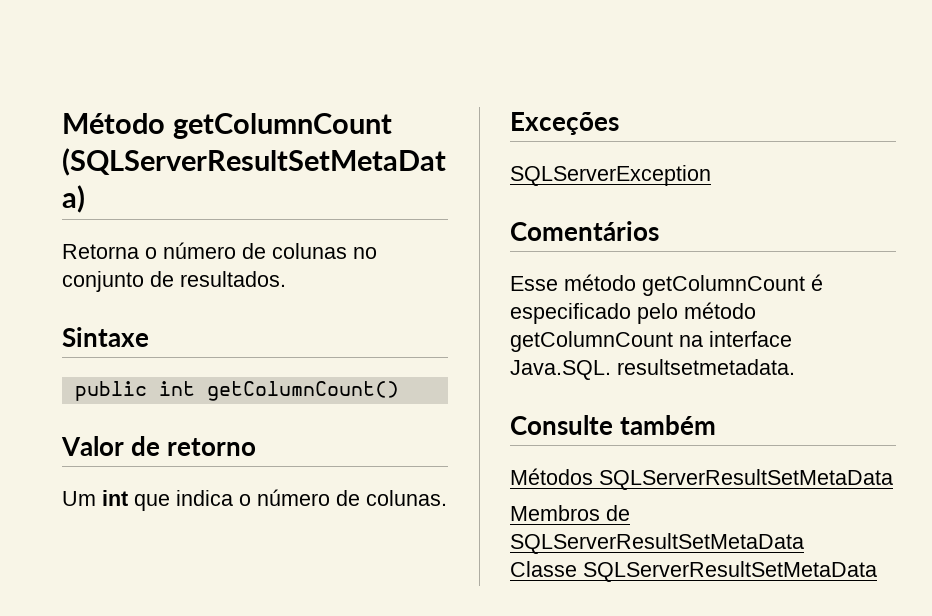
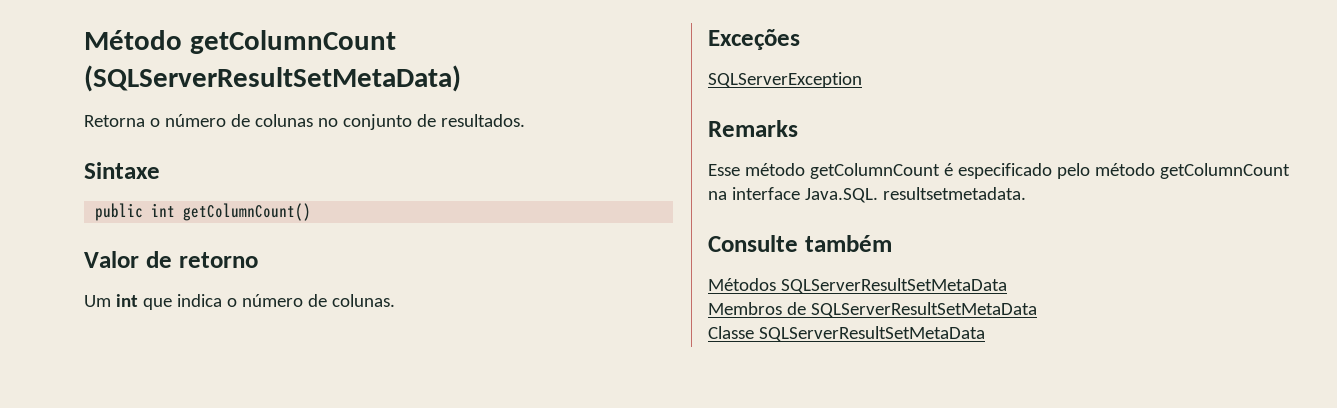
[510,221,659,241] Comentários -> [708,120,798,137] Remarks

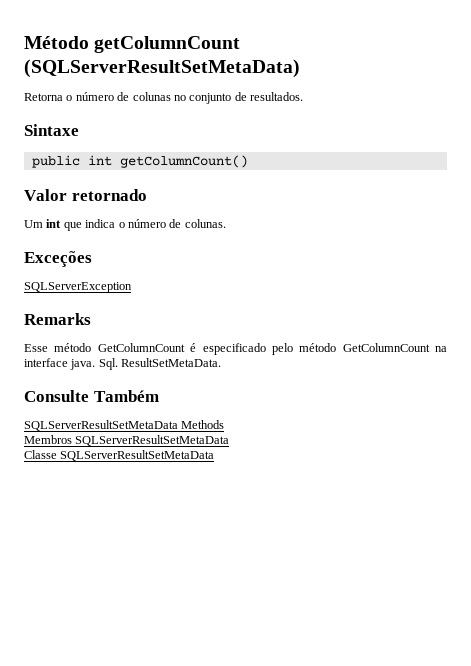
[145,251,258,268] de retorno -> [71,189,147,201] retornado
[809,163,940,179] getColumnCount -> [97,343,185,352] GetColumnCount
[1159,163,1290,179] getColumnCount -> [342,343,430,352] GetColumnCount
[804,187,1026,203] Java.SQL. resultsetmetadata. -> [70,358,222,370] java. Sql. ResultSetMetaData.
[804,235,892,252] [708,278,1007,294] também // Métodos SQLServerResultSetMetaData -> [93,390,159,402] [24,420,225,431] Também // SQLServerResultSetMetaData Methods
[786,302,806,315] de -> (72, 439) none

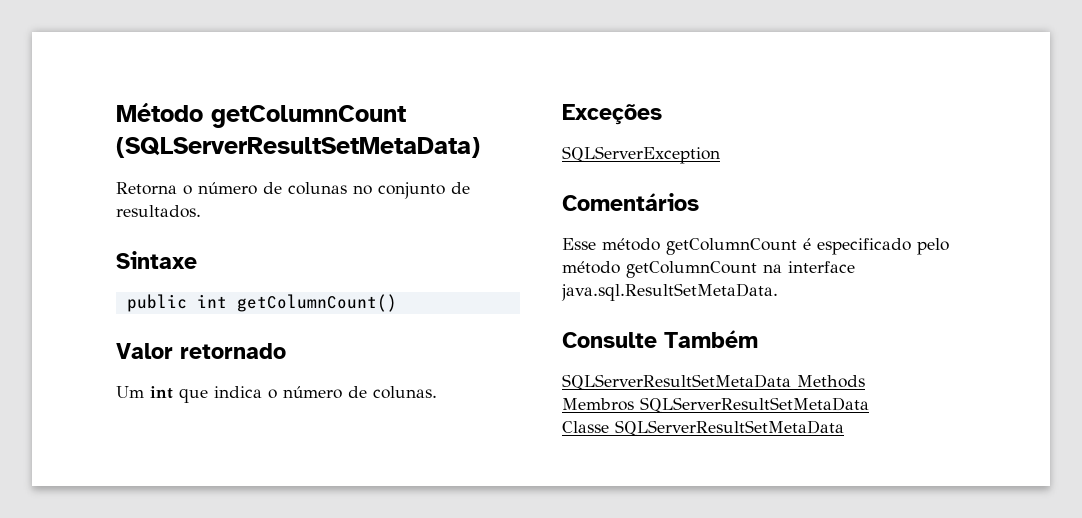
[24,313,91,325] Remarks -> [562,193,699,211] Comentários
[97,343,185,352] GetColumnCount -> [666,238,797,255] getColumnCount
[342,343,430,352] GetColumnCount -> [626,261,757,278] getColumnCount
[70,358,222,370] java. Sql. ResultSetMetaData. -> [561,283,778,301] java.sql.ResultSetMetaData.

